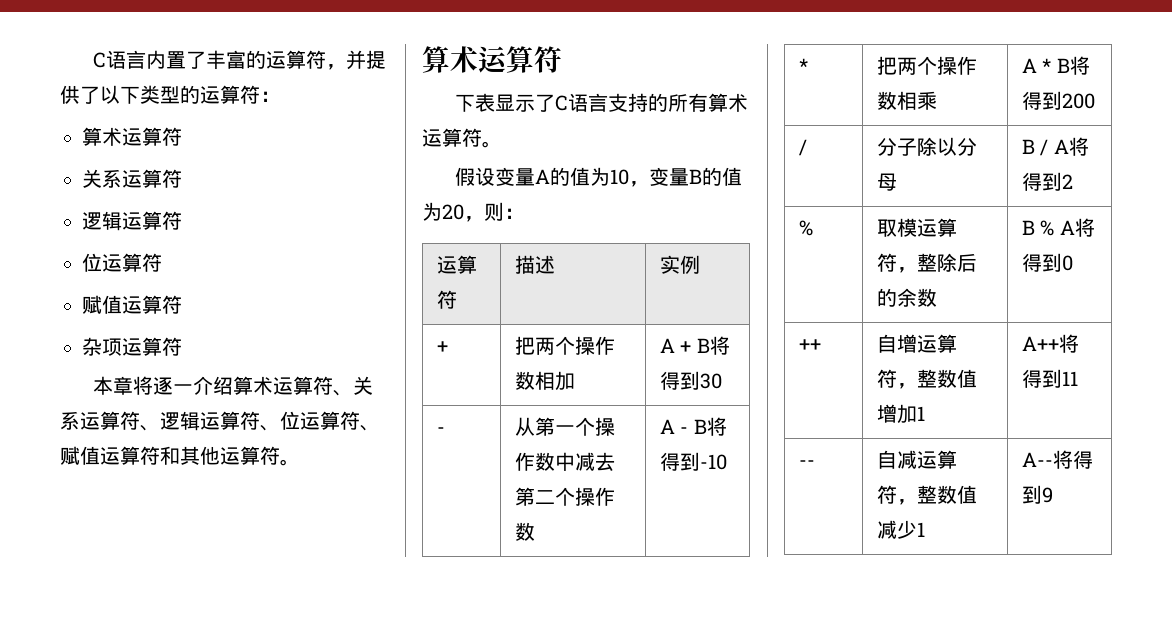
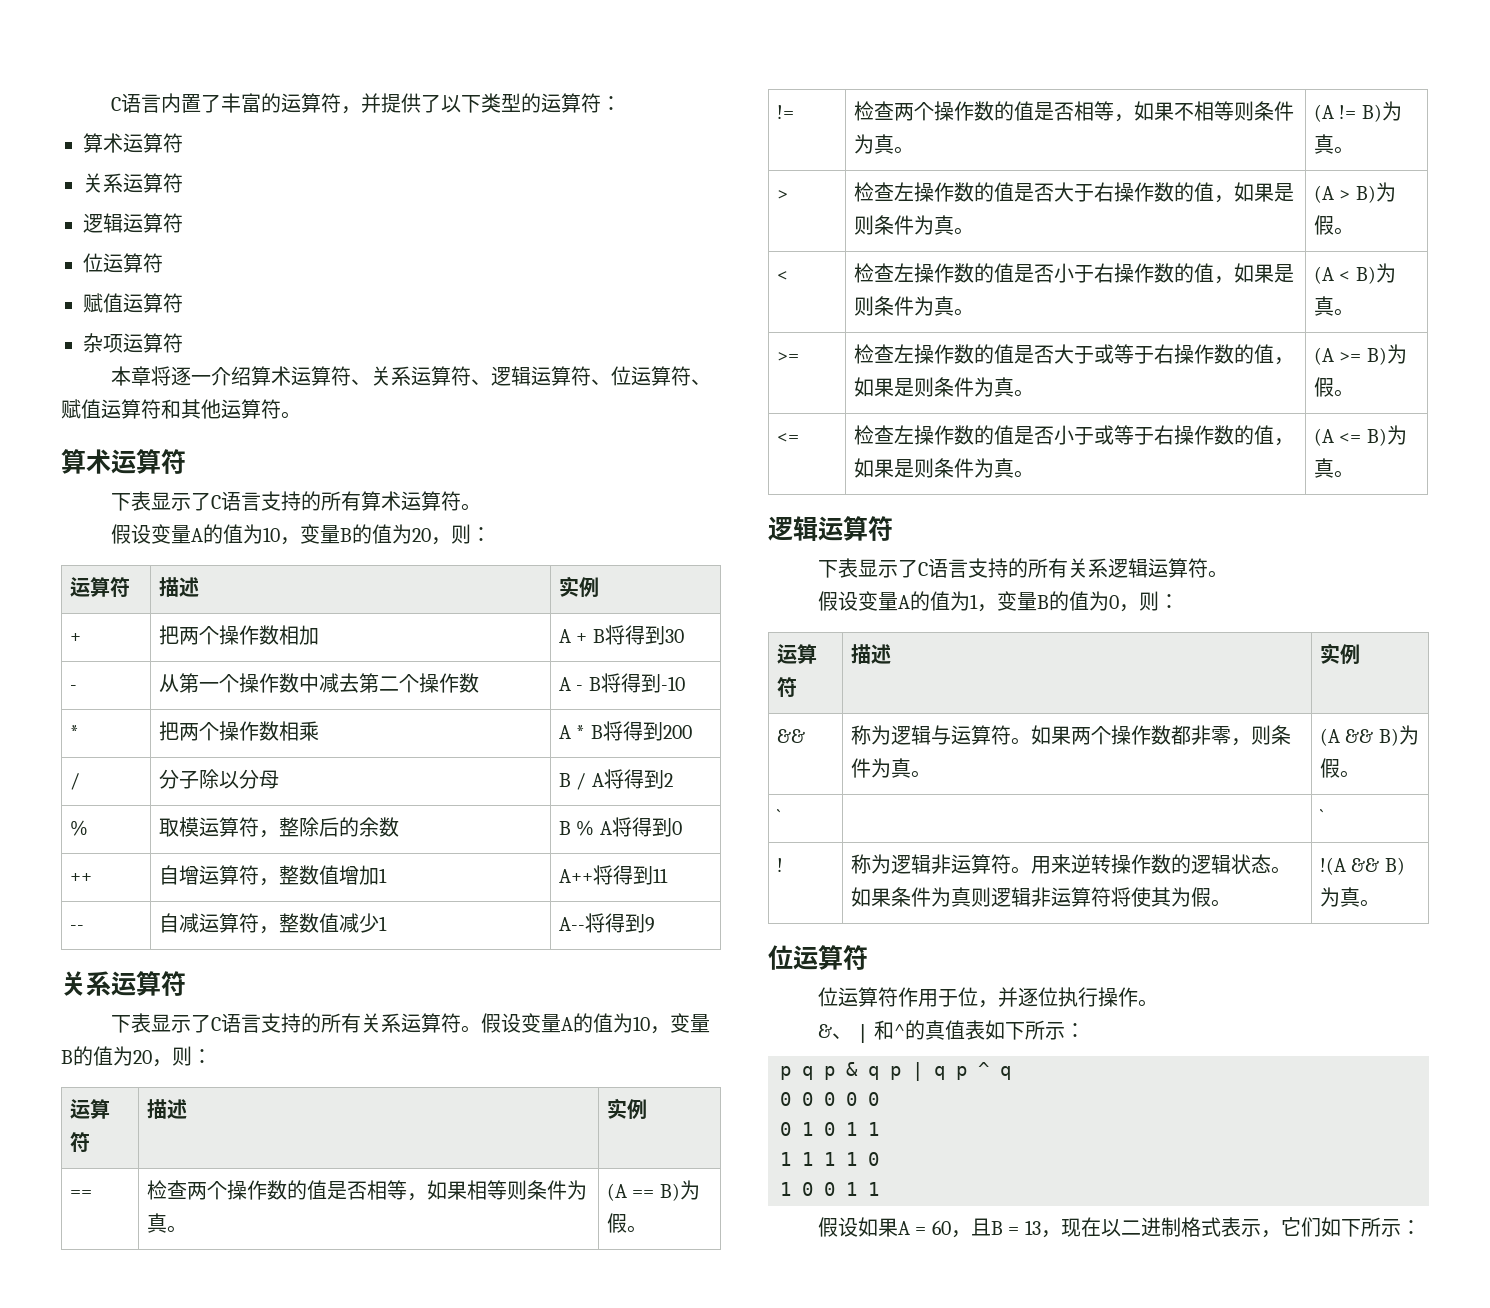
(1053, 495) none -> [61,971,186,996] [111,1013,711,1034] [61,1046,212,1067] [70,1099,111,1119] [70,1132,91,1152] [147,1099,188,1119] [607,1098,648,1119] [70,1190,93,1198] [147,1180,588,1201] [147,1213,188,1233] [607,1180,700,1201] [607,1213,648,1233] [777,105,795,119] [854,101,1295,122] [854,134,915,154] [1314,101,1402,122] [1314,134,1355,154] [777,190,789,200] [854,182,1295,203] [854,215,975,235] [1314,182,1396,203] [1314,215,1355,235] [777,271,789,281] [854,263,1295,284] [854,296,975,316] [1314,263,1396,284] [1314,296,1355,316] [777,352,800,362] [854,344,1295,365] [854,377,1035,397] [1314,344,1407,365] [1314,377,1355,397] [777,433,800,443] [854,425,1295,446] [854,458,1035,478] [1314,425,1407,446] [1314,458,1355,478] [768,516,893,541] [818,558,1229,578] [818,591,1180,612] [777,644,818,664] [777,677,798,697] [851,644,892,664] [1320,643,1361,664] [777,729,806,743] [851,725,1292,746] [851,758,932,778] [1320,725,1419,746] [1320,758,1361,778] [777,809,782,824] [1320,809,1325,824] [777,858,784,872] [851,854,1292,874] [851,887,1232,907] [1320,857,1405,875] [1320,887,1381,907] [768,945,868,970] [818,987,1159,1008] [818,1020,1085,1043] [780,1062,1011,1081] [780,1092,879,1106] [780,1122,879,1136] [780,1152,879,1166] [780,1182,879,1196] [818,1217,1421,1238] // 关系运算符 // 下表显示了C语言支持的所有关系运算符。假设变量A的值为10，变量B的值为20，则： // 运算符 | 描述 | 实例 // == | 检查两个操作数的值是否相等，如果相等则条件为真。 | (A == B)为假。 // != | 检查两个操作数的值是否相等，如果不相等则条件为真。 | (A != B)为真。 // > | 检查左操作数的值是否大于右操作数的值，如果是则条件为真。 | (A > B)为假。 // < | 检查左操作数的值是否小于右操作数的值，如果是则条件为真。 | (A < B)为真。 // >= | 检查左操作数的值是否大于或等于右操作数的值，如果是则条件为真。 | (A >= B)为假。 // <= | 检查左操作数的值是否小于或等于右操作数的值，如果是则条件为真。 | (A <= B)为真。 // 逻辑运算符 // 下表显示了C语言支持的所有关系逻辑运算符。 // 假设变量A的值为1，变量B的值为0，则： // 运算符 | 描述 | 实例 // && | 称为逻辑与运算符。如果两个操作数都非零，则条件为真。 | (A && B)为假。 // ` | | ` // ! | 称为逻辑非运算符。用来逆转操作数的逻辑状态。如果条件为真则逻辑非运算符将使其为假。 | !(A && B)为真。 // 位运算符 // 位运算符作用于位，并逐位执行操作。 // &、 | 和^的真值表如下所示： // p q p & q p | q p ^ q // 0 0 0 0 0 // 0 1 0 1 1 // 1 1 1 1 0 // 1 0 0 1 1 // 假设如果A = 60，且B = 13，现在以二进制格式表示，它们如下所示：

